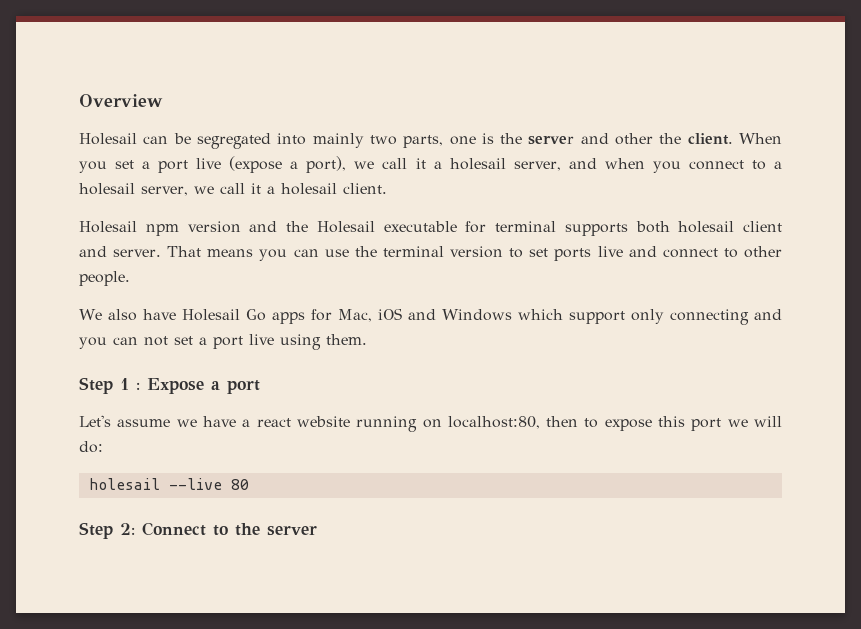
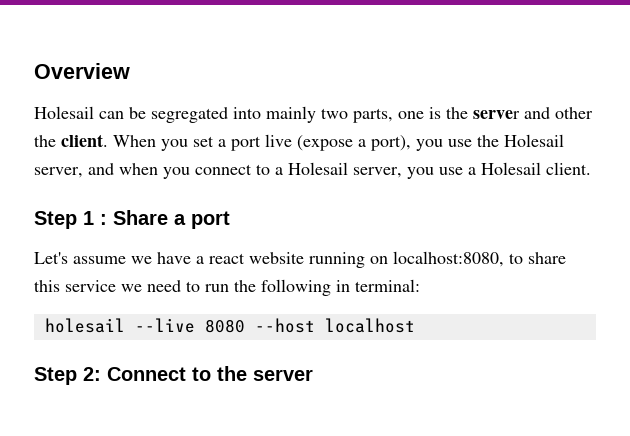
[354,158,506,170] we call it a holesail -> [416,134,564,151] you use the Holesail
[79,183,387,196] [79,221,782,236] [79,246,783,261] [79,271,130,286] [79,308,782,325] [79,334,367,350] holesail server, we call it a holesail client. // Holesail npm version and the Holesail executable for terminal supports both holesail client and server. That means you can use the terminal version to set ports live and connect to other people. // We also have Holesail Go apps for Mac, iOS and Windows which support only connecting and you can not set a port live using them. -> [288,162,591,179] Holesail server, you use a Holesail client.
[147,378,204,394] Expose -> [113,210,168,225] Share
[447,416,782,431] [79,441,103,453] localhost:80, then to expose this port we will do: -> [393,251,566,267] [34,279,420,296] localhost:8080, to share this service we need to run the following in terminal:
[230,479,249,490] 80 -> [204,318,415,333] 8080 --host localhost

